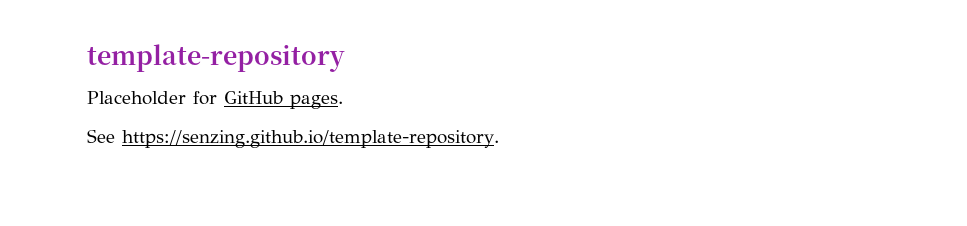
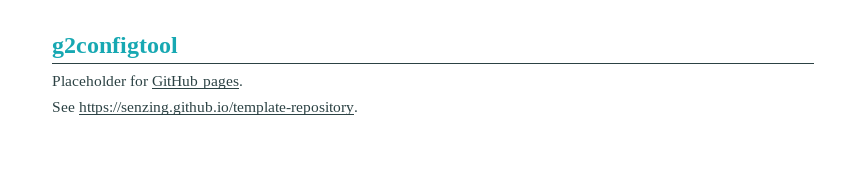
[87,44,345,72] template-repository -> [52,37,178,58] g2configtool

